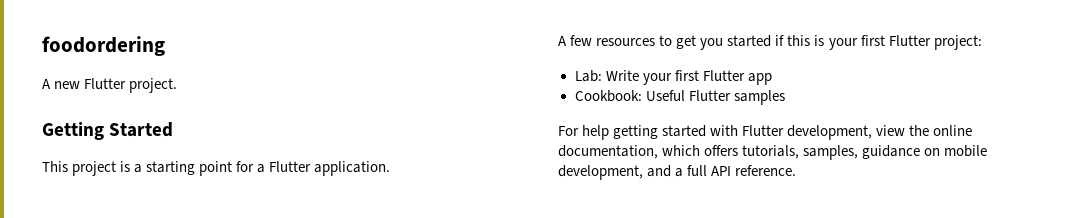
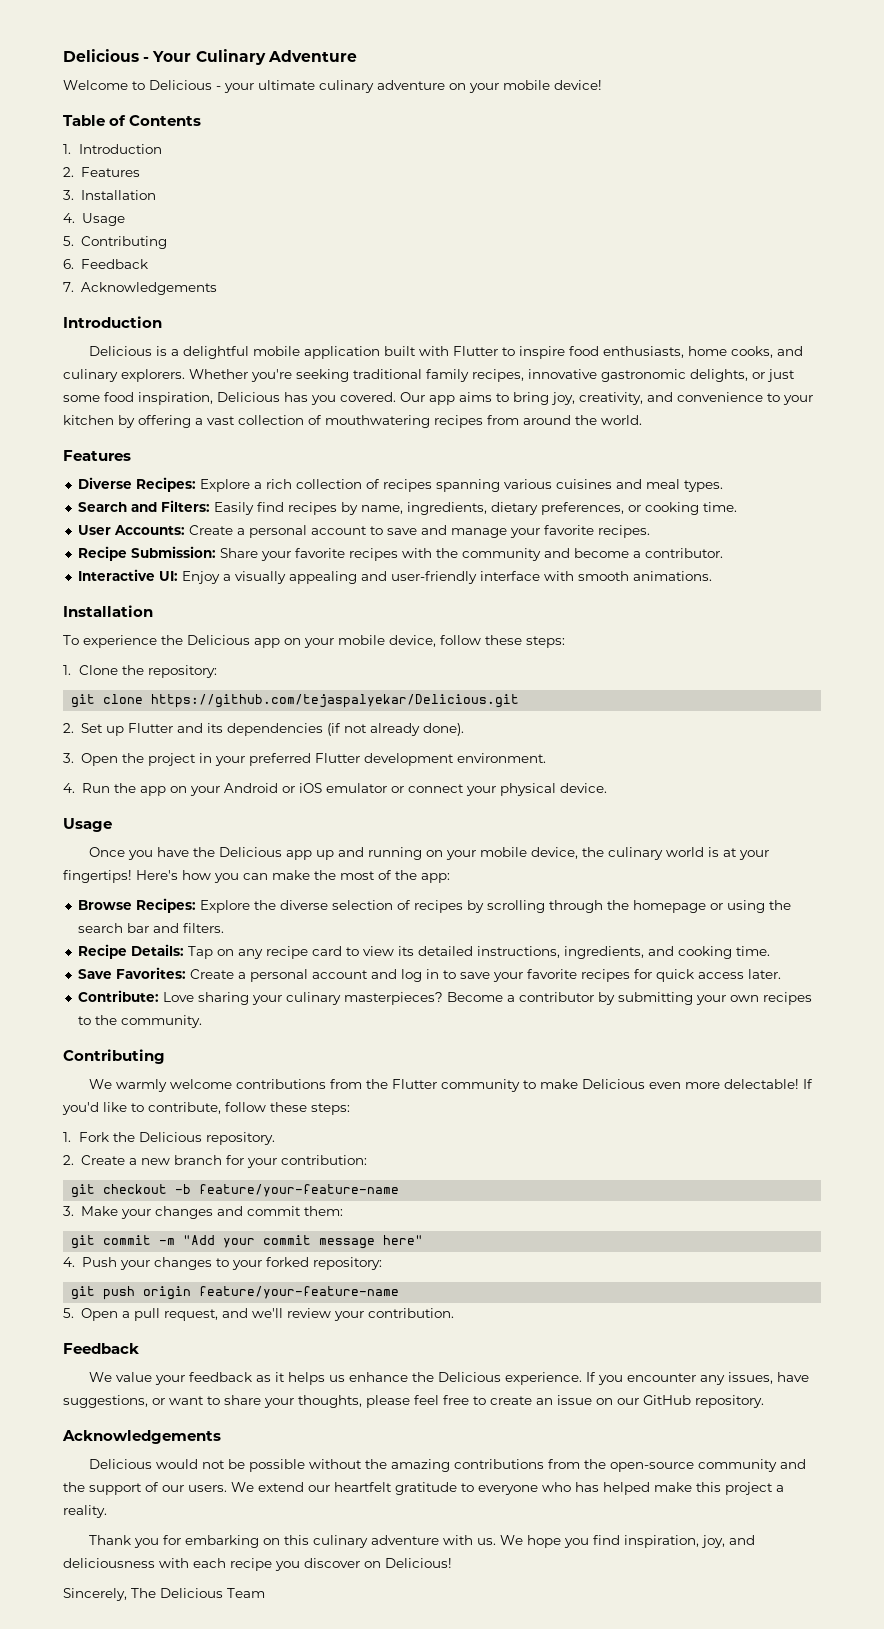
[42,36,165,56] [42,78,178,93] [42,122,174,140] [42,161,391,176] [558,35,982,50] [574,70,772,85] [574,90,785,105] [558,125,973,140] [558,145,988,160] [558,165,797,180] foodordering // A new Flutter project. // Getting Started // This project is a starting point for a Flutter application. // A few resources to get you started if this is your first Flutter project: // Lab: Write your first Flutter app // Cookbook: Useful Flutter samples // For help getting started with Flutter development, view the online documentation, which offers tutorials, samples, guidance on mobile development, and a full API reference. -> [63,49,357,65] [63,80,602,93] [63,115,202,126] [63,144,162,154] [63,167,140,177] [63,190,156,200] [63,213,125,226] [63,236,167,249] [63,259,148,269] [63,282,217,295] [63,316,162,328] [89,346,804,359] [63,369,795,382] [63,392,813,405] [63,415,642,428] [63,450,131,461] [77,477,723,492] [77,500,737,515] [77,525,650,538] [77,546,723,561] [77,569,712,584] [63,605,153,617] [63,635,565,648] [63,665,217,678] [71,694,520,708] [63,723,464,736] [63,753,546,766] [63,783,607,796] [63,818,112,832] [89,847,770,860] [63,870,450,883] [77,898,791,913] [77,923,224,933] [77,944,770,959] [77,967,781,982] [77,990,812,1005] [77,1015,202,1028] [63,1049,165,1064] [89,1079,814,1092] [62,1102,350,1115] [63,1132,275,1145] [63,1155,367,1168] [71,1184,400,1198] [63,1206,343,1219] [71,1235,424,1249] [63,1257,382,1270] [71,1286,400,1300] [63,1308,454,1321] [63,1343,139,1354] [89,1372,810,1385] [63,1395,764,1408] [62,1430,221,1444] [89,1459,807,1472] [63,1482,784,1495] [63,1505,107,1518] [89,1535,756,1548] [63,1558,452,1571] [63,1588,265,1601] Delicious - Your Culinary Adventure // Welcome to Delicious - your ultimate culinary adventure on your mobile device! // Table of Contents // 1. Introduction // 2. Features // 3. Installation // 4. Usage // 5. Contributing // 6. Feedback // 7. Acknowledgements // Introduction // Delicious is a delightful mobile application built with Flutter to inspire food enthusiasts, home cooks, and culinary explorers. Whether you're seeking traditional family recipes, innovative gastronomic delights, or just some food inspiration, Delicious has you covered. Our app aims to bring joy, creativity, and convenience to your kitchen by offering a vast collection of mouthwatering recipes from around the world. // Features // Diverse Recipes: Explore a rich collection of recipes spanning various cuisines and meal types. // Search and Filters: Easily find recipes by name, ingredients, dietary preferences, or cooking time. // User Accounts: Create a personal account to save and manage your favorite recipes. // Recipe Submission: Share your favorite recipes with the community and become a contributor. // Interactive UI: Enjoy a visually appealing and user-friendly interface with smooth animations. // Installation // To experience the Delicious app on your mobile device, follow these steps: // 1. Clone the repository: // git clone https://github.com/tejaspalyekar/Delicious.git // 2. Set up Flutter and its dependencies (if not already done). // 3. Open the project in your preferred Flutter development environment. // 4. Run the app on your Android or iOS emulator or connect your physical device. // Usage // Once you have the Delicious app up and running on your mobile device, the culinary world is at your fingertips! Here's how you can make the most of the app: // Browse Recipes: Explore the diverse selection of recipes by scrolling through the homepage or using the search bar and filters. // Recipe Details: Tap on any recipe card to view its detailed instructions, ingredients, and cooking time. // Save Favorites: Create a personal account and log in to save your favorite recipes for quick access later. // Contribute: Love sharing your culinary masterpieces? Become a contributor by submitting your own recipes to the community. // Contributing // We warmly welcome contributions from the Flutter community to make Delicious even more delectable! If you'd like to contribute, follow these steps: // 1. Fork the Delicious repository. // 2. Create a new branch for your contribution: // git checkout -b feature/your-feature-name // 3. Make your changes and commit them: // git commit -m "Add your commit message here" // 4. Push your changes to your forked repository: // git push origin feature/your-feature-name // 5. Open a pull request, and we'll review your contribution. // Feedback // We value your feedback as it helps us enhance the Delicious experience. If you encounter any issues, have suggestions, or want to share your thoughts, please feel free to create an issue on our GitHub repository. // Acknowledgements // Delicious would not be possible without the amazing contributions from the open-source community and the support of our users. We extend our heartfelt gratitude to everyone who has helped make this project a reality. // Thank you for embarking on this culinary adventure with us. We hope you find inspiration, joy, and deliciousness with each recipe you discover on Delicious! // Sincerely, The Delicious Team

